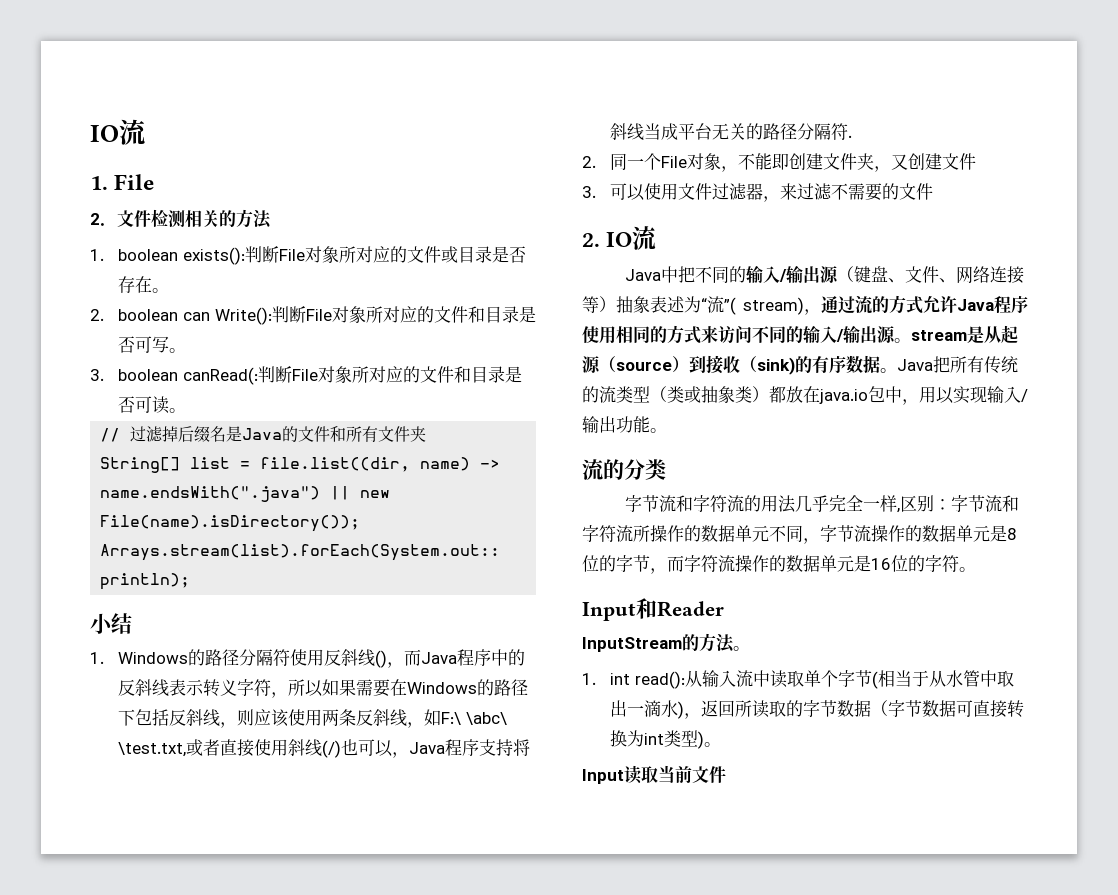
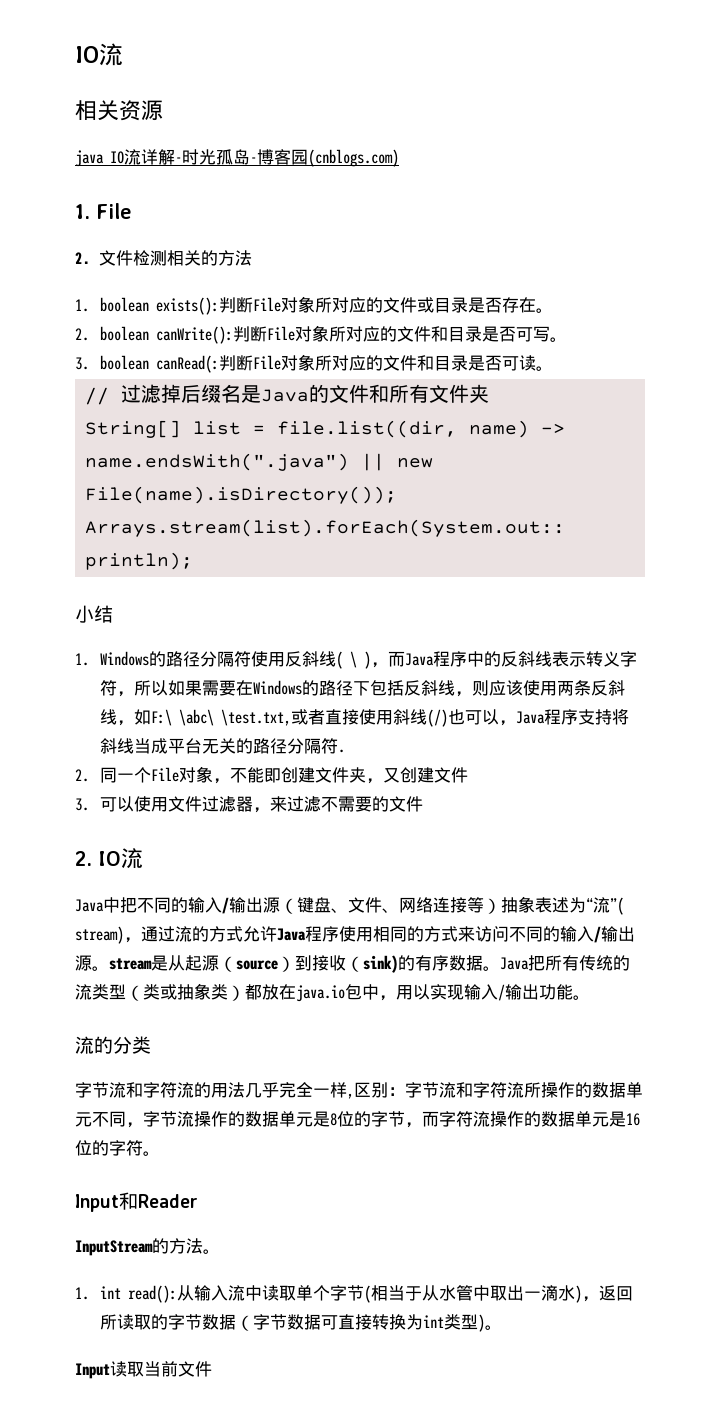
[90,119,146,145] IO流 -> [75,43,123,66] [75,100,163,121] [75,149,399,167] IO流 // 相关资源 // java IO流详解-时光孤岛-博客园(cnblogs.com)
[182,307,272,325] can Write(): -> [156,326,234,344] canWrite():
[374,650,387,668] () -> [336,651,372,669] ( \ )

